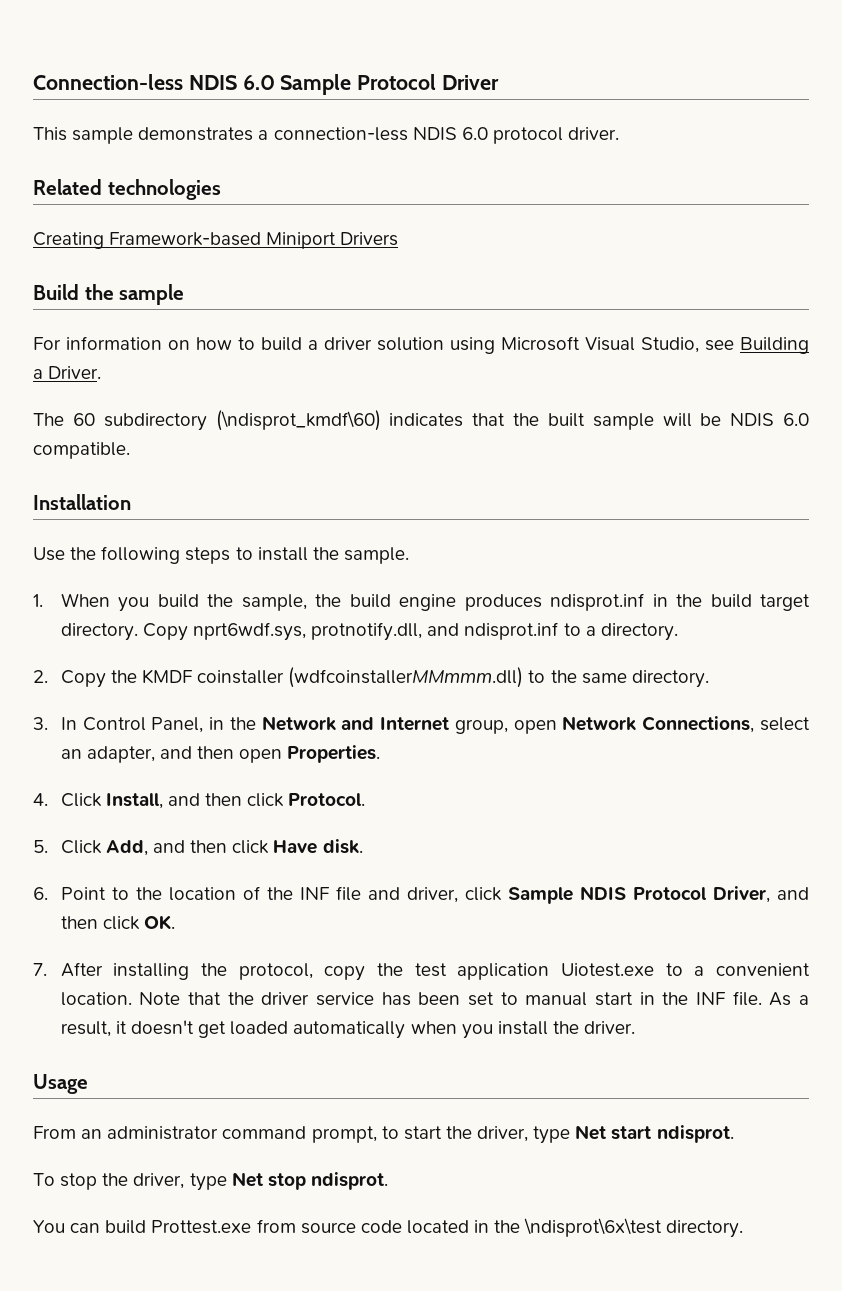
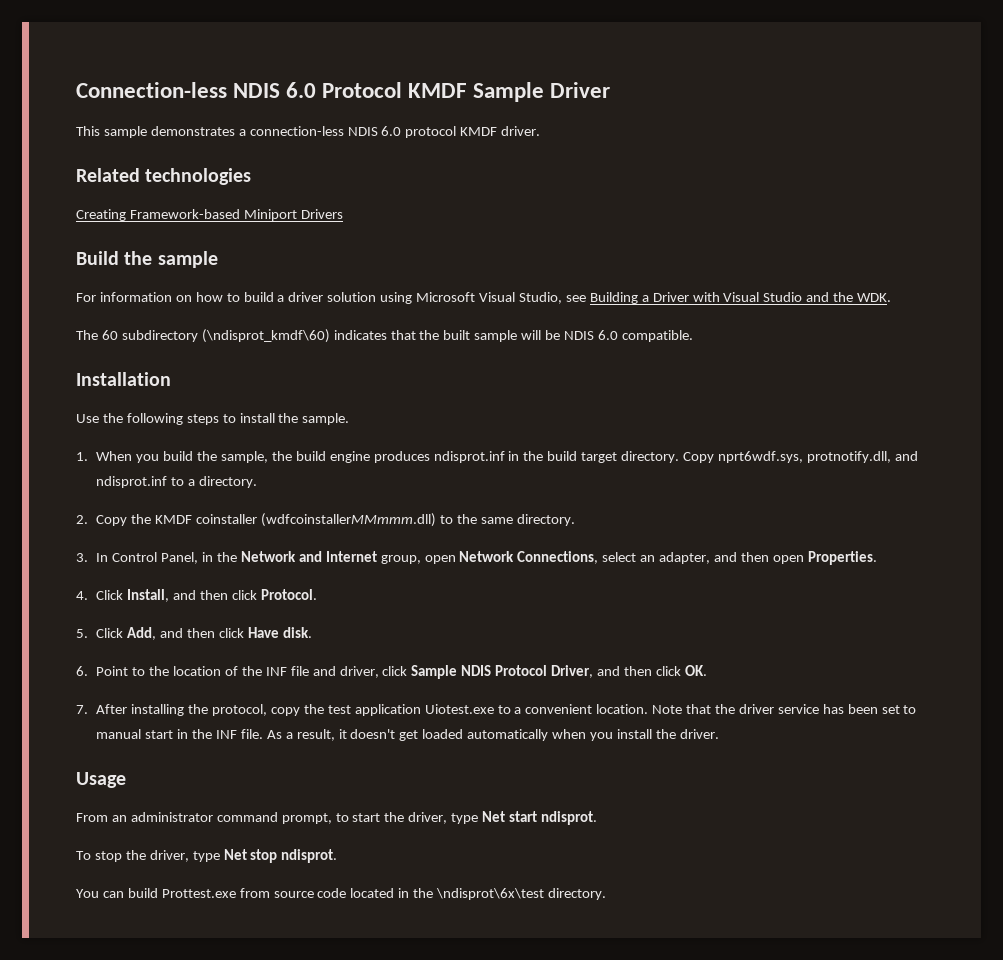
[280,74,437,95] Sample Protocol -> [322,82,545,102] Protocol KMDF Sample
(563, 135) none -> [460,127,498,136] KMDF
[48,366,102,379] Driver. -> [652,292,892,302] Driver with Visual Studio and the WDK.

